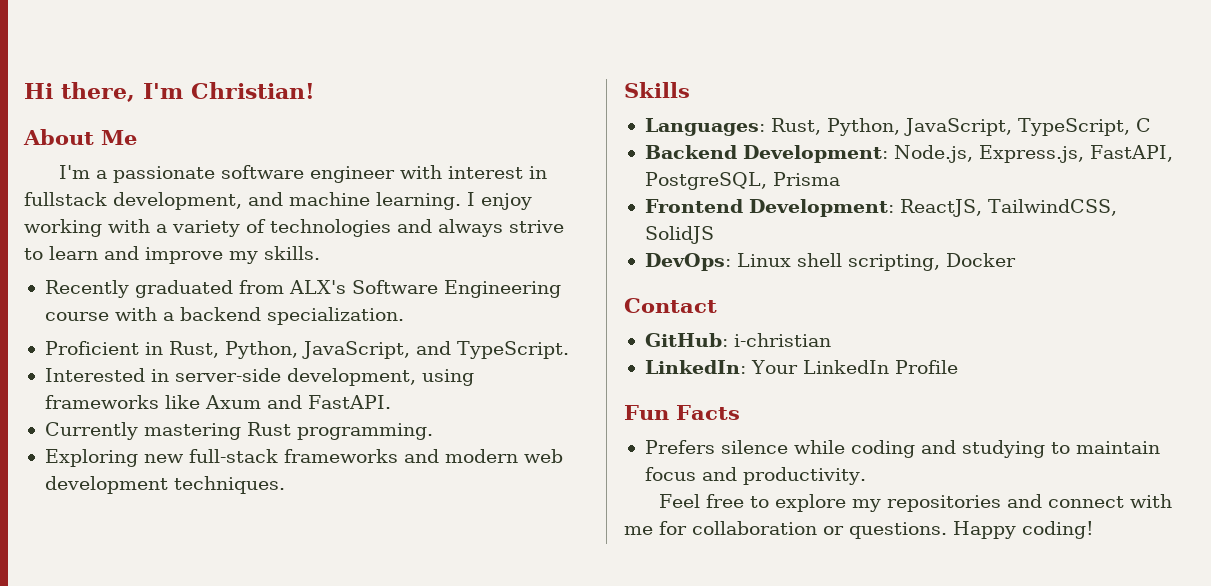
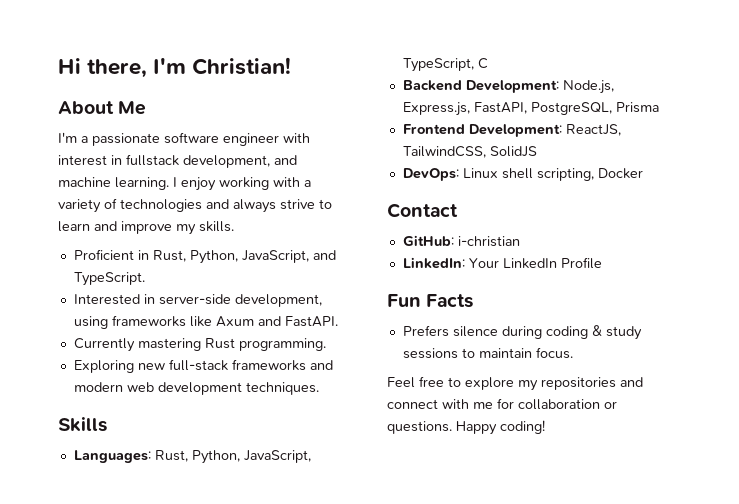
[44,280,561,298] [44,307,404,325] // Recently graduated from ALX's Software Engineering course with a backend specialization. -> (234, 226) none
[793,440,1160,458] [644,467,866,485] while coding and studying to maintain focus and productivity. -> [501,325,642,340] [402,347,573,359] during coding & study sessions to maintain focus.

